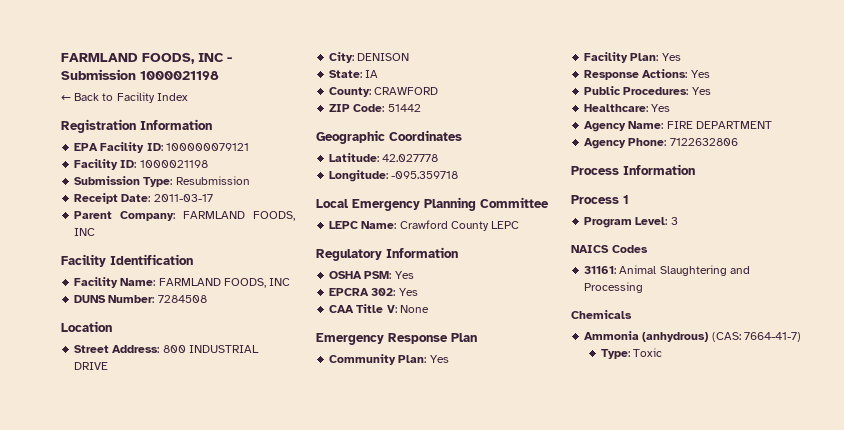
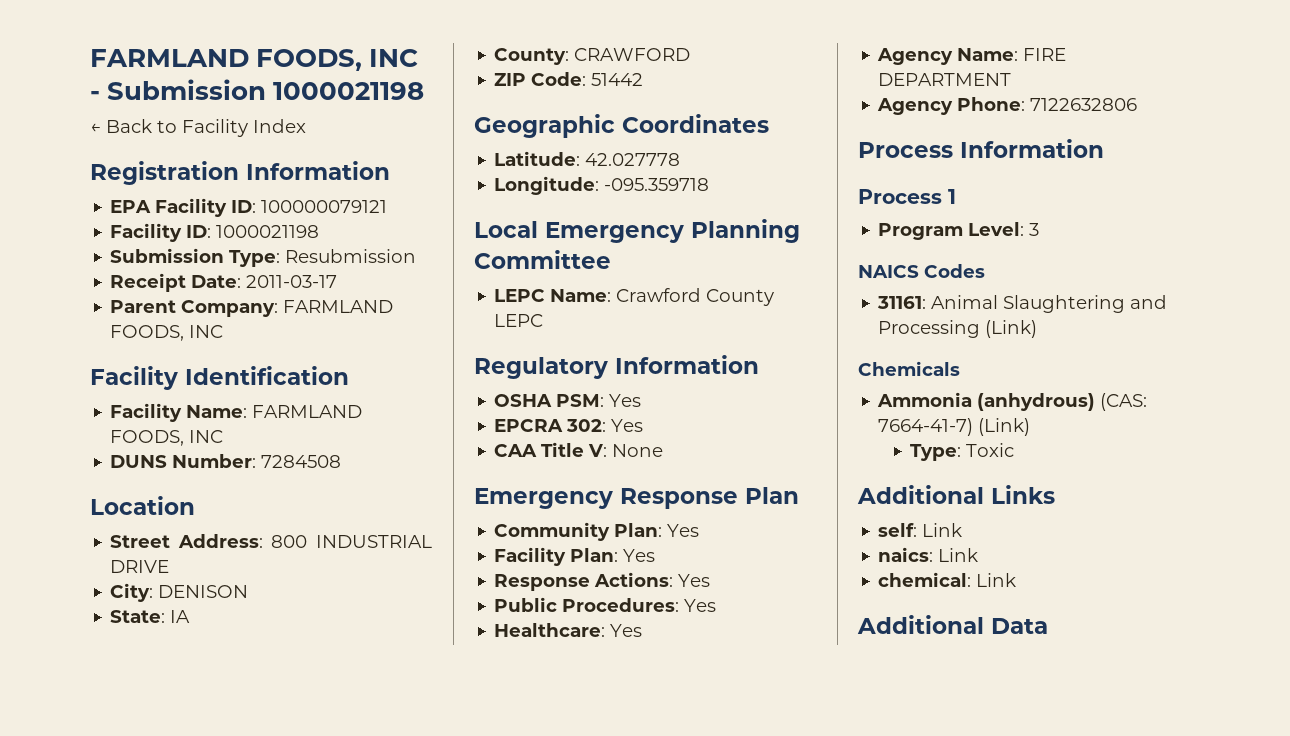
(644, 287) none -> [985,320,1038,338] (Link)
(801, 337) none -> [978,418,1031,436] (Link)
(662, 352) none -> [857,485,1055,504] [878,523,963,537] [878,547,979,562] [878,572,1017,587] [857,615,1048,634] // Additional Links // self: Link // naics: Link // chemical: Link // Additional Data

